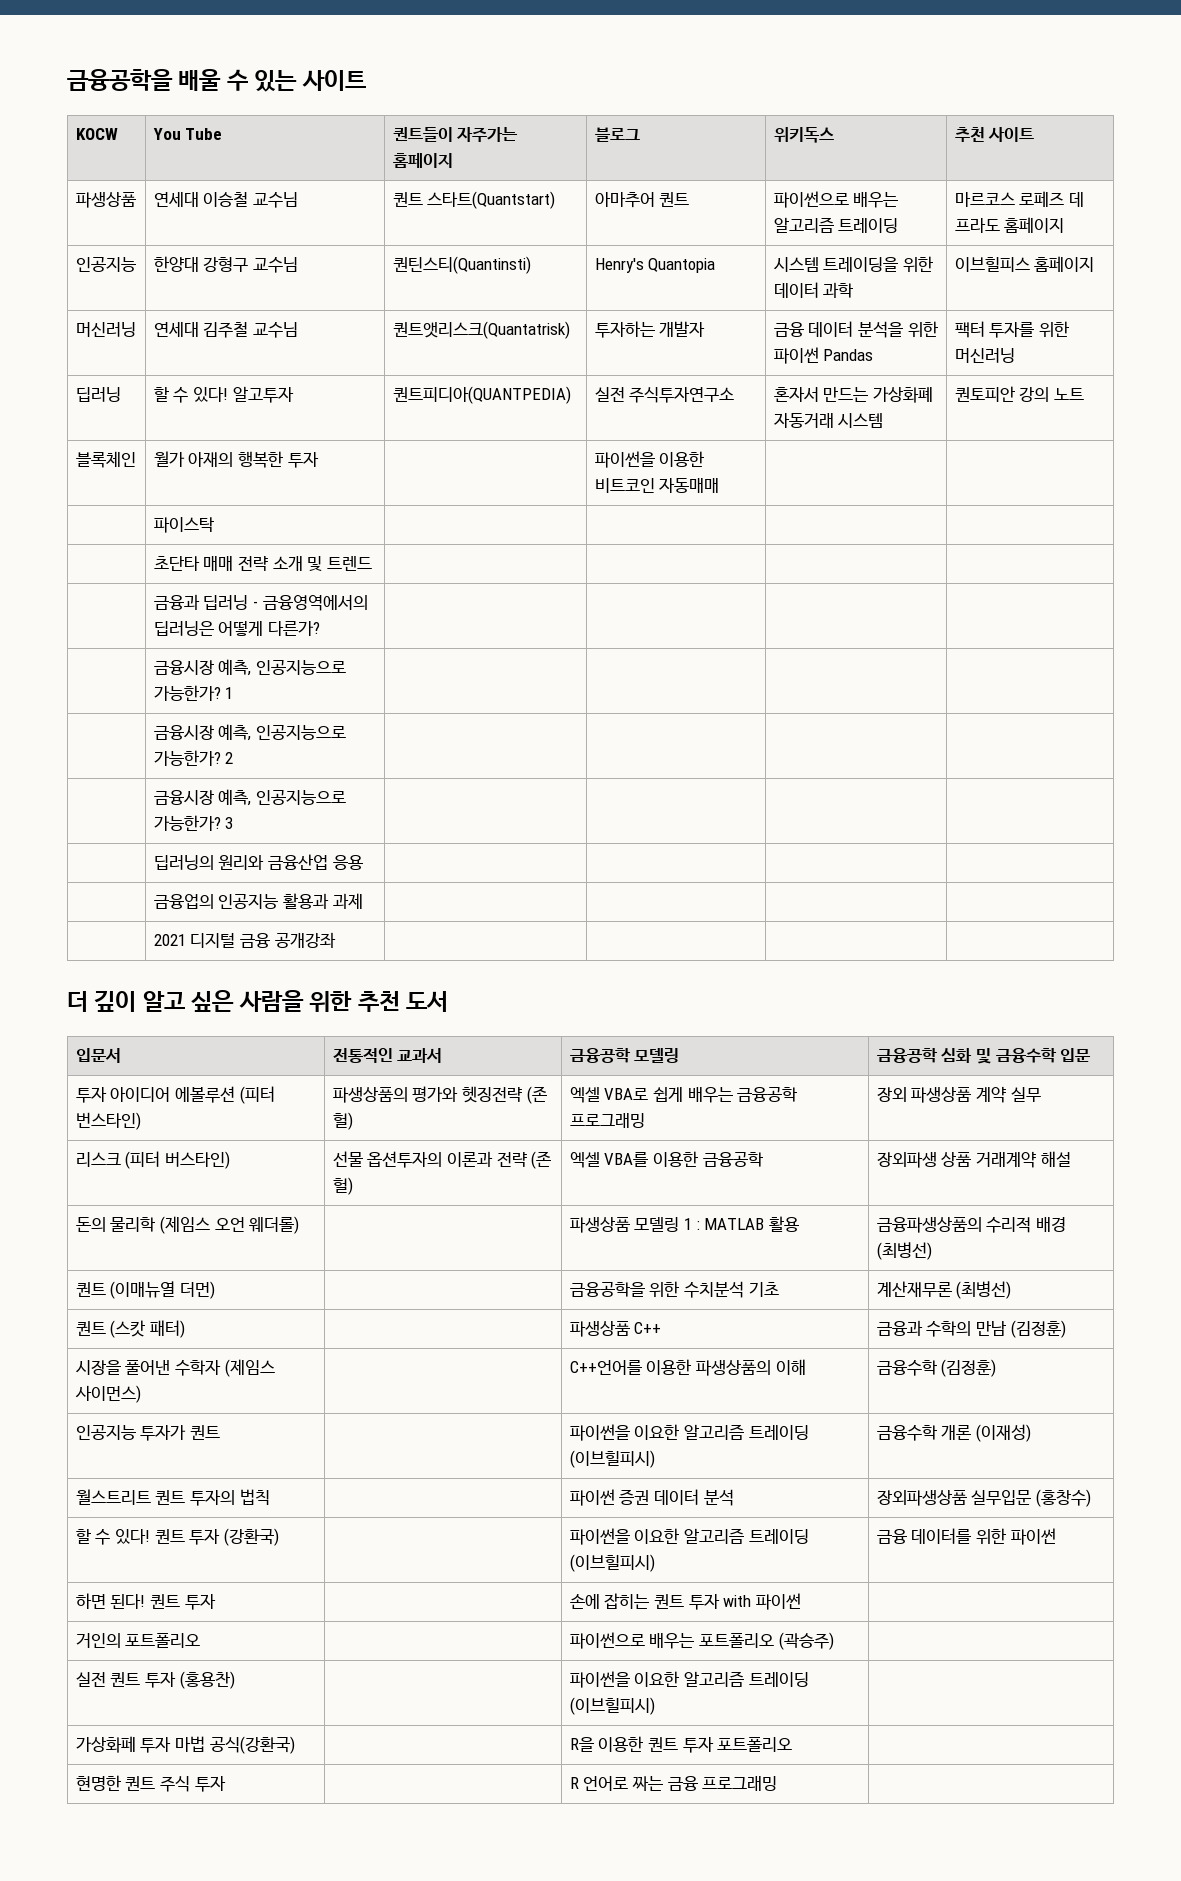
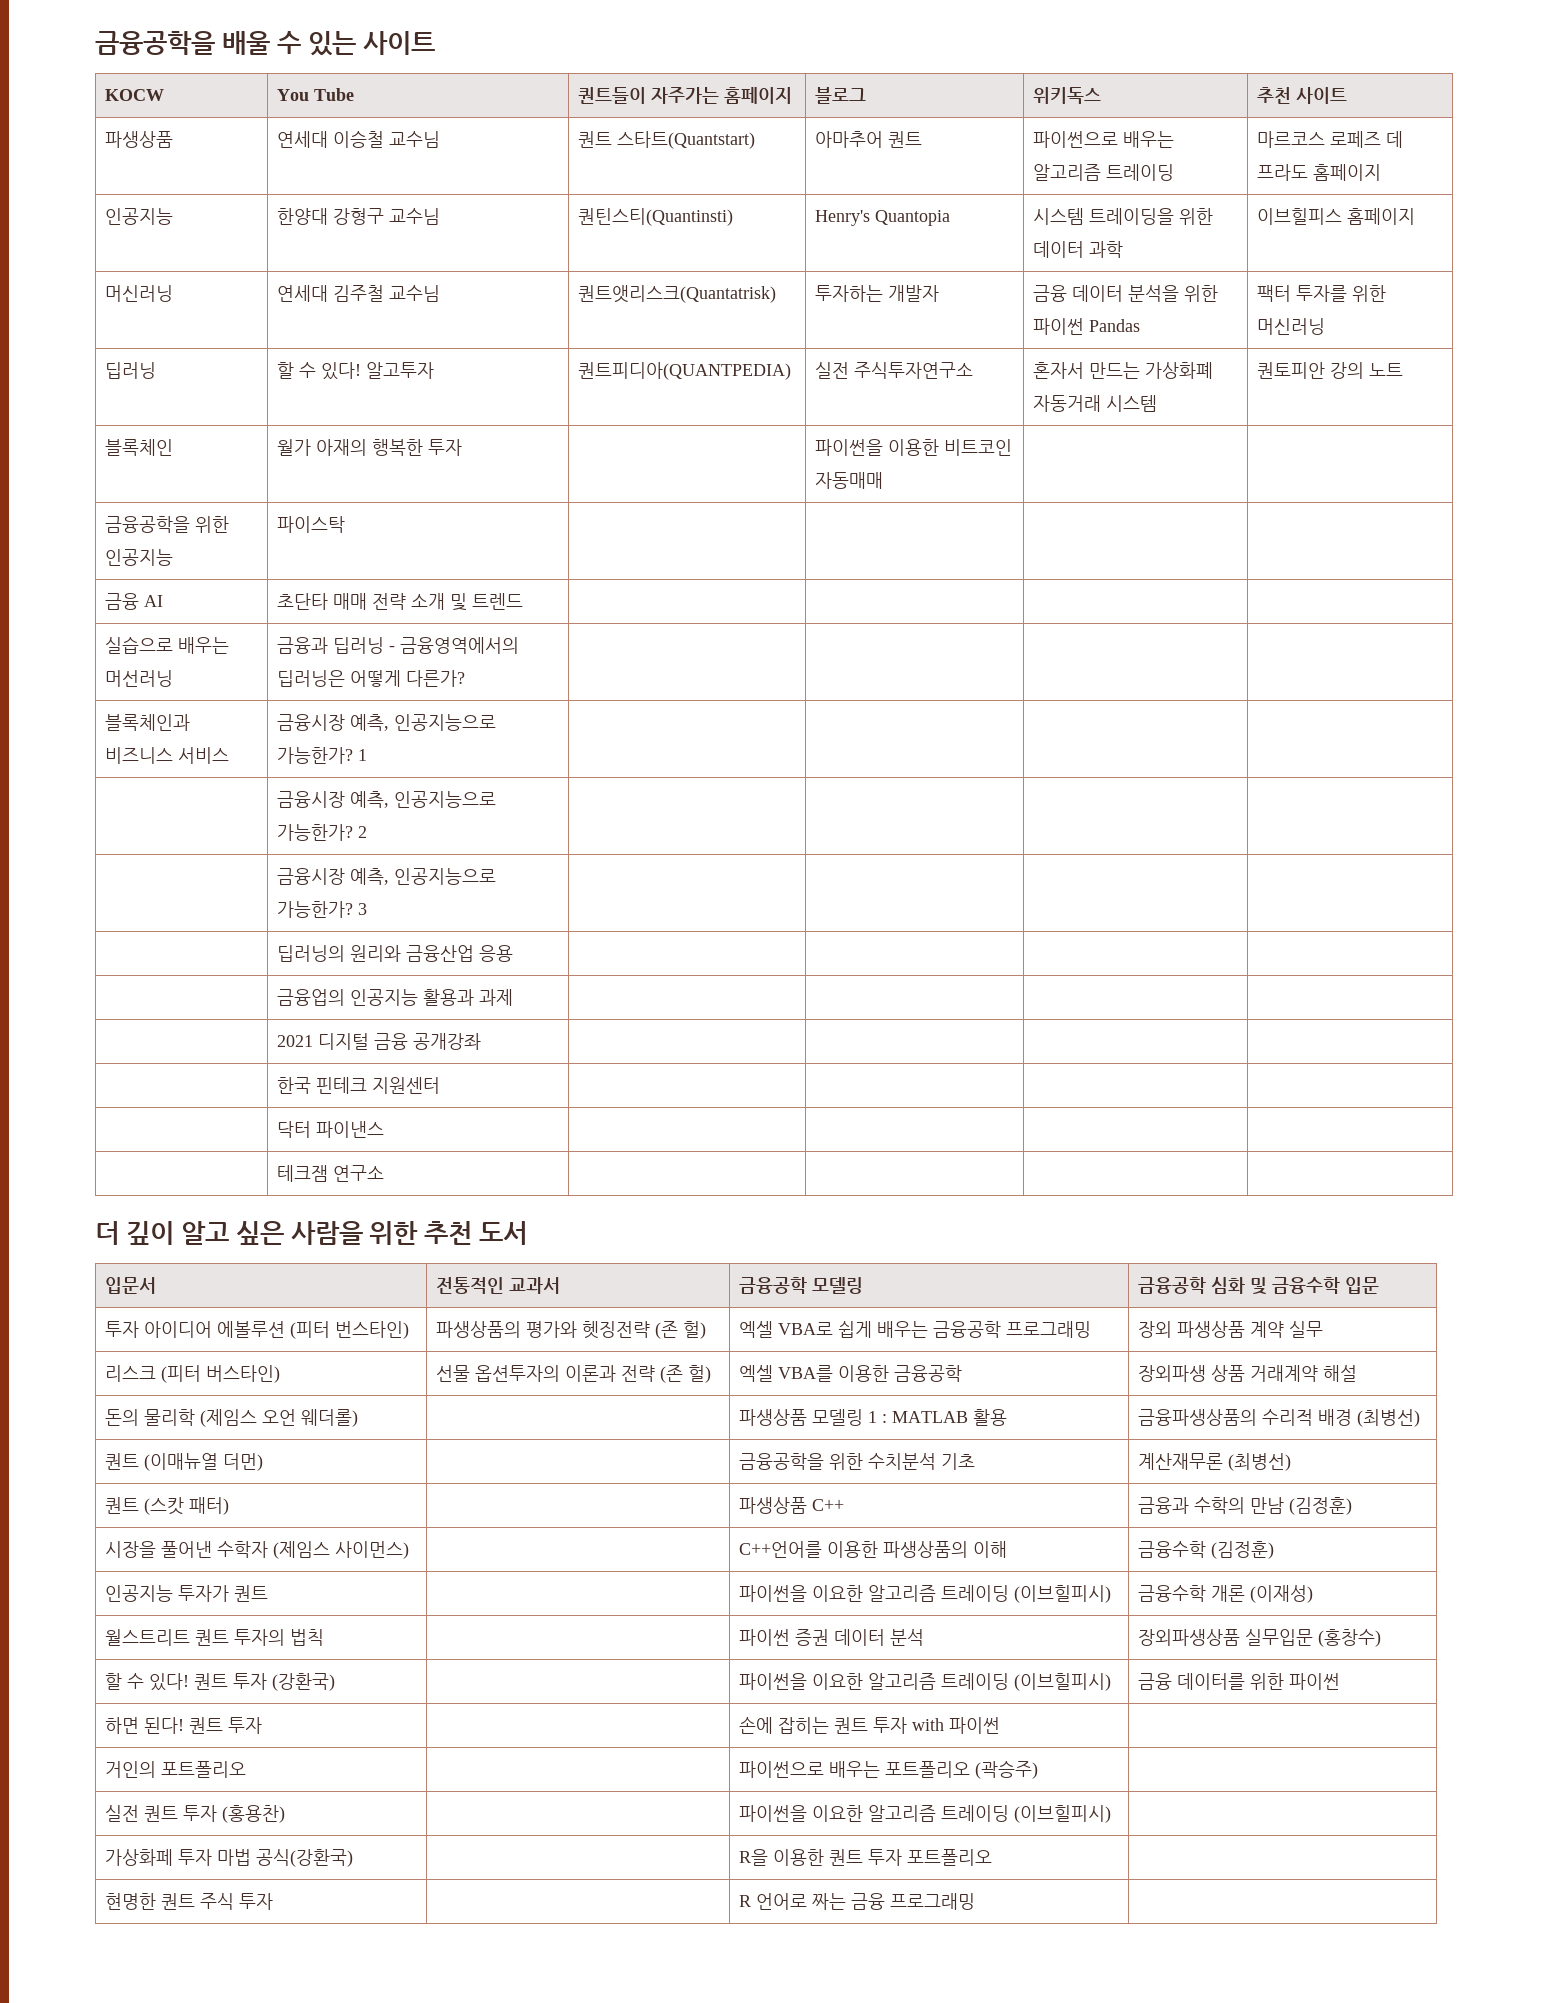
(720, 485) none -> [105,516,230,533] [105,549,174,566] 금융공학을 위한 인공지능
(214, 525) none -> [105,593,164,610] 금융 AI
(372, 563) none -> [105,636,230,654] [105,670,174,687] 실습으로 배우는 머선러닝
(320, 628) none -> [105,714,191,731] [105,747,230,764] 블록체인과 비즈니스 서비스
(336, 940) none -> [277,1077,441,1094] [277,1121,385,1138] [277,1165,385,1182] // | 한국 핀테크 지원센터 | | | | // | 닥터 파이낸스 | | | | // | 테크잼 연구소 | | | |

